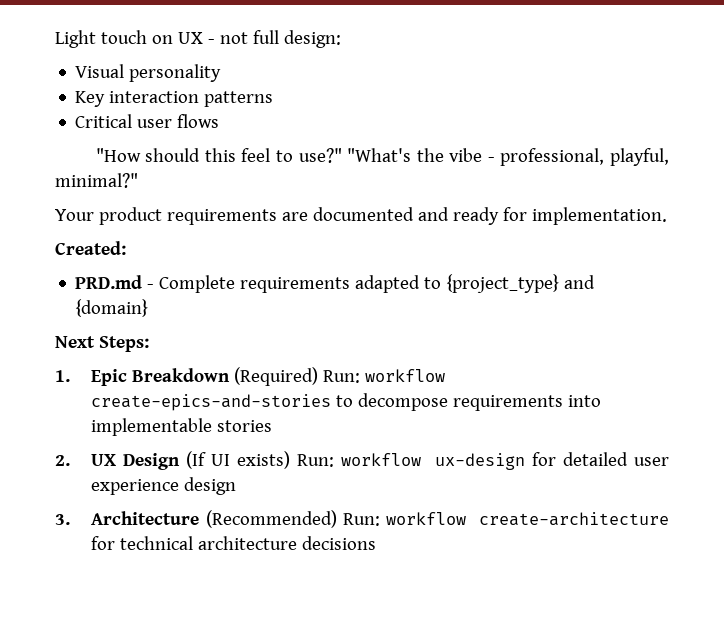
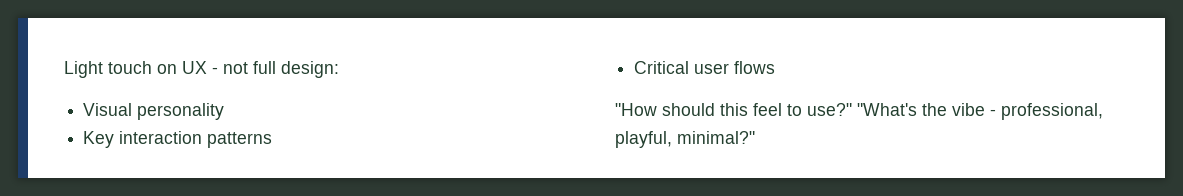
[55,207,667,225] [55,241,126,255] [75,274,596,293] [75,299,149,317] [55,336,149,352] [55,367,446,386] [91,393,602,411] [91,418,273,436] [55,451,669,470] [91,477,237,495] [55,510,669,528] [91,536,377,550] // Your product requirements are documented and ready for implementation. // Created: // PRD.md - Complete requirements adapted to {project_type} and {domain} // Next Steps: // 1. Epic Breakdown (Required) Run: workflow create-epics-and-stories to decompose requirements into implementable stories // 2. UX Design (If UI exists) Run: workflow ux-design for detailed user experience design // 3. Architecture (Recommended) Run: workflow create-architecture for technical architecture decisions -> (755, 137) none

